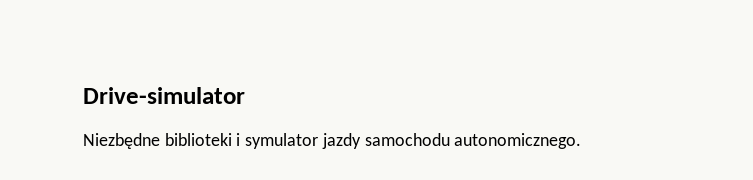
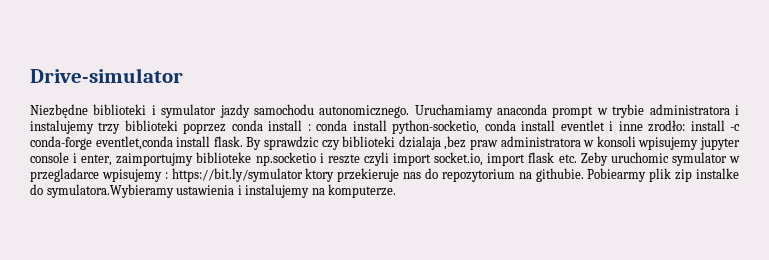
(582, 141) none -> [414,104,739,118] [30,120,741,134] [30,136,741,150] [30,152,741,166] [30,168,739,182] [30,184,397,198] Uruchamiamy anaconda prompt w trybie administratora i instalujemy trzy biblioteki poprzez conda install : conda install python-socketio, conda install eventlet i inne zrodło: install -c conda-forge eventlet,conda install flask. By sprawdzic czy biblioteki dzialaja ,bez praw administratora w konsoli wpisujemy jupyter console i enter, zaimportujmy biblioteke np.socketio i reszte czyli import socket.io, import flask etc. Zeby uruchomic symulator w przegladarce wpisujemy : https://bit.ly/symulator ktory przekieruje nas do repozytorium na githubie. Pobiearmy plik zip instalke do symulatora.Wybieramy ustawienia i instalujemy na komputerze.

